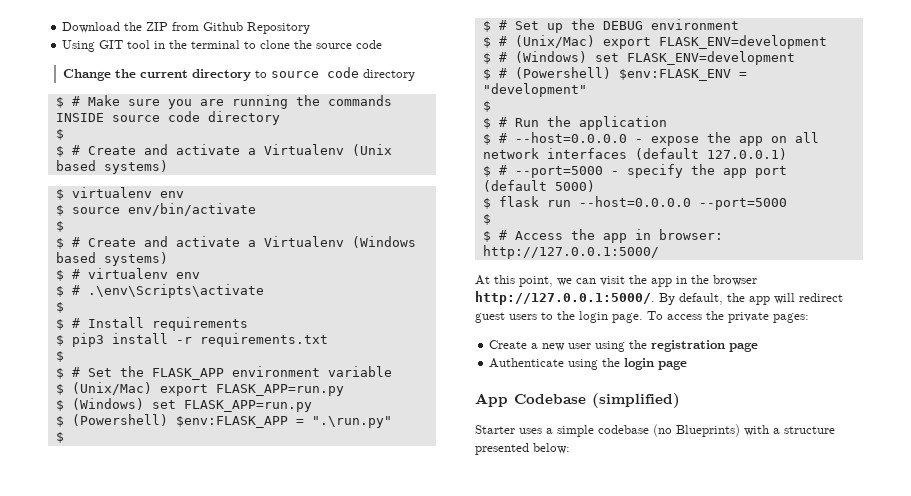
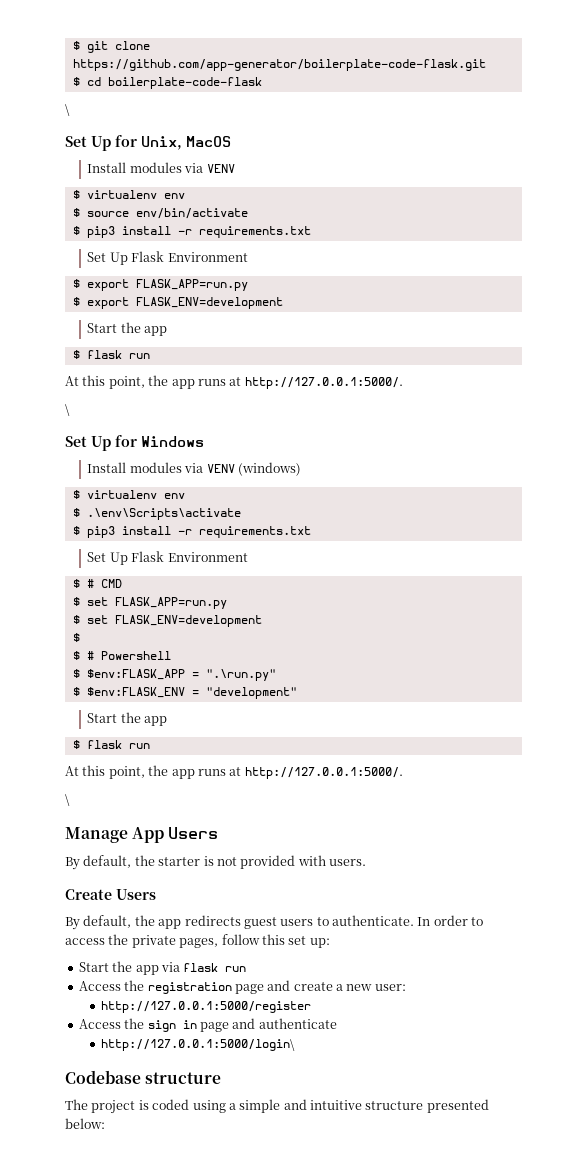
[62,22,311,34] [62,40,383,52] [63,67,416,81] [55,95,392,109] [55,111,280,125] [55,129,64,140] [55,144,392,157] [55,160,168,174] Download the ZIP from Github Repository // Using GIT tool in the terminal to clone the source code // Change the current directory to source code directory // $ # Make sure you are running the commands INSIDE source code directory // $ // $ # Create and activate a Virtualenv (Unix based systems) -> [72,41,150,53] [72,59,486,71] [72,77,262,89] [65,104,70,116] [65,135,231,151] [87,162,235,173] $ git clone https://github.com/app-generator/boilerplate-code-flask.git // $ cd boilerplate-code-flask // \ // Set Up for Unix, MacOS // Install modules via VENV
[55,236,416,249] [55,252,168,266] [55,268,200,281] [55,285,80,297] // $ # Create and activate a Virtualenv (Windows based systems) // $ # virtualenv env // $ # -> [86,226,311,238] [87,251,248,265] [72,279,248,291] [72,297,283,309] [87,322,168,336] [72,350,150,359] [65,375,403,389] [65,404,70,416] [65,435,204,451] [87,462,301,476] [72,490,185,499] [72,508,80,517] pip3 install -r requirements.txt // Set Up Flask Environment // $ export FLASK_APP=run.py // $ export FLASK_ENV=development // Start the app // $ flask run // At this point, the app runs at http://127.0.0.1:5000/. // \ // Set Up for Windows // Install modules via VENV (windows) // $ virtualenv env // $
[55,317,248,331] [55,333,328,347] [55,351,64,362] [55,366,392,380] [55,382,344,396] [55,398,312,412] [55,414,392,428] [55,432,64,443] [482,19,739,33] [482,35,827,49] [482,51,795,65] [482,67,747,81] [482,83,587,97] [482,101,491,112] [482,116,667,130] [482,132,819,146] [482,148,787,160] [482,164,787,178] [482,180,595,192] [482,196,787,210] [482,214,491,225] [482,229,723,243] [482,245,659,259] [475,275,757,287] [475,291,655,305] // $ # Install requirements // $ pip3 install -r requirements.txt // $ // $ # Set the FLASK_APP environment variable // $ (Unix/Mac) export FLASK_APP=run.py // $ (Windows) set FLASK_APP=run.py // $ (Powershell) $env:FLASK_APP = ".\run.py" // $ // $ # Set up the DEBUG environment // $ # (Unix/Mac) export FLASK_ENV=development // $ # (Windows) set FLASK_ENV=development // $ # (Powershell) $env:FLASK_ENV = "development" // $ // $ # Run the application // $ # --host=0.0.0.0 - expose the app on all network interfaces (default 127.0.0.1) // $ # --port=5000 - specify the app port (default 5000) // $ flask run --host=0.0.0.0 --port=5000 // $ // $ # Access the app in browser: http://127.0.0.1:5000/ // At this point, we can visit the app in the browser http://127.0.0.1:5000/. -> [86,526,311,538] [87,551,248,565] [72,579,122,588] [72,597,227,609] [72,615,262,627] [72,633,80,642] [72,651,171,660] [72,669,276,681] [72,687,297,699] [87,712,168,726] [72,740,150,749] [65,765,403,779] [65,794,70,806] [65,827,219,843] [65,855,366,870] [65,889,156,900] pip3 install -r requirements.txt // Set Up Flask Environment // $ # CMD // $ set FLASK_APP=run.py // $ set FLASK_ENV=development // $ // $ # Powershell // $ $env:FLASK_APP = ".\run.py" // $ $env:FLASK_ENV = "development" // Start the app // $ flask run // At this point, the app runs at http://127.0.0.1:5000/. // \ // Manage App Users // By default, the starter is not provided with users. // Create Users //
[774,293,843,304] will redirect -> [184,915,241,926] redirects
[557,311,809,323] [489,340,759,352] [489,358,688,370] [475,393,680,408] [475,424,780,437] the login page. To access the private pages: // Create a new user using the registration page // Authenticate using the login page // App Codebase (simplified) // Starter uses a simple codebase (no Blueprints) with a -> [332,915,484,926] [65,934,330,948] [78,961,247,975] [78,980,406,994] [101,1001,312,1013] [78,1018,337,1032] [101,1039,296,1051] [65,1070,222,1084] [65,1099,362,1114] authenticate. In order to access the private pages, follow this set up: // Start the app via flask run // Access the registration page and create a new user: // http://127.0.0.1:5000/register // Access the sign in page and authenticate // http://127.0.0.1:5000/login\ // Codebase structure // The project is coded using a simple and intuitive

